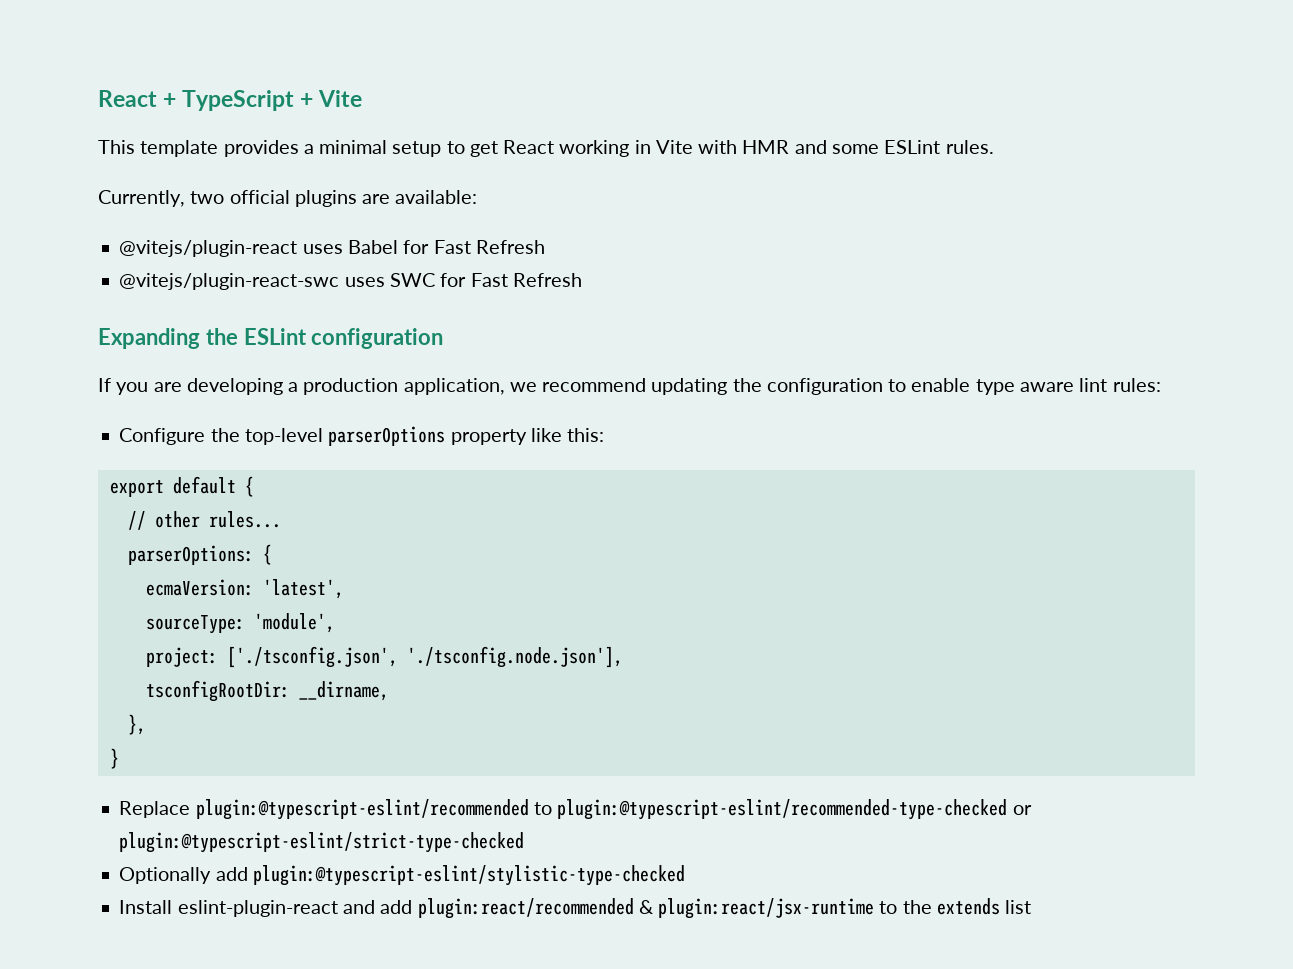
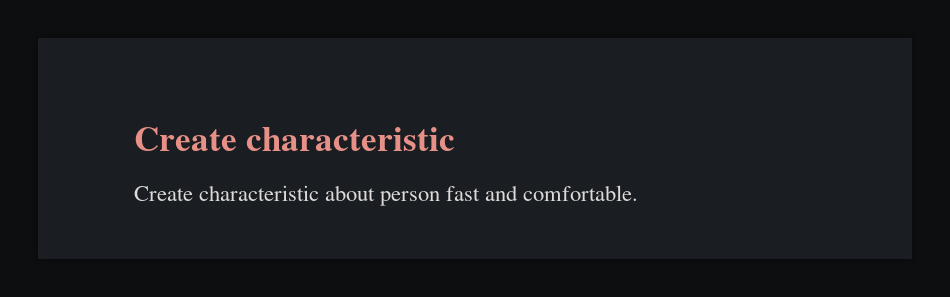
[98,90,363,111] [98,140,994,157] [98,190,478,207] [119,240,545,257] [119,273,582,290] [98,328,444,349] [98,378,1161,395] [119,426,605,446] [109,476,254,497] [127,511,281,530] [127,544,272,565] [145,579,344,599] [145,613,335,634] [145,646,623,668] [145,680,389,702] [127,714,146,735] [109,748,119,769] [119,799,1032,820] [119,832,525,853] [119,865,685,886] [119,898,1032,919] React + TypeScript + Vite // This template provides a minimal setup to get React working in Vite with HMR and some ESLint rules. // Currently, two official plugins are available: // @vitejs/plugin-react uses Babel for Fast Refresh // @vitejs/plugin-react-swc uses SWC for Fast Refresh // Expanding the ESLint configuration // If you are developing a production application, we recommend updating the configuration to enable type aware lint rules: // Configure the top-level parserOptions property like this: // export default { // // other rules... // parserOptions: { // ecmaVersion: 'latest', // sourceType: 'module', // project: ['./tsconfig.json', './tsconfig.node.json'], // tsconfigRootDir: __dirname, // }, // } // Replace plugin:@typescript-eslint/recommended to plugin:@typescript-eslint/recommended-type-checked or plugin:@typescript-eslint/strict-type-checked // Optionally add plugin:@typescript-eslint/stylistic-type-checked // Install eslint-plugin-react and add plugin:react/recommended & plugin:react/jsx-runtime to the extends list -> [134,127,456,151] [134,185,639,206] Create characteristic // Create characteristic about person fast and comfortable.

